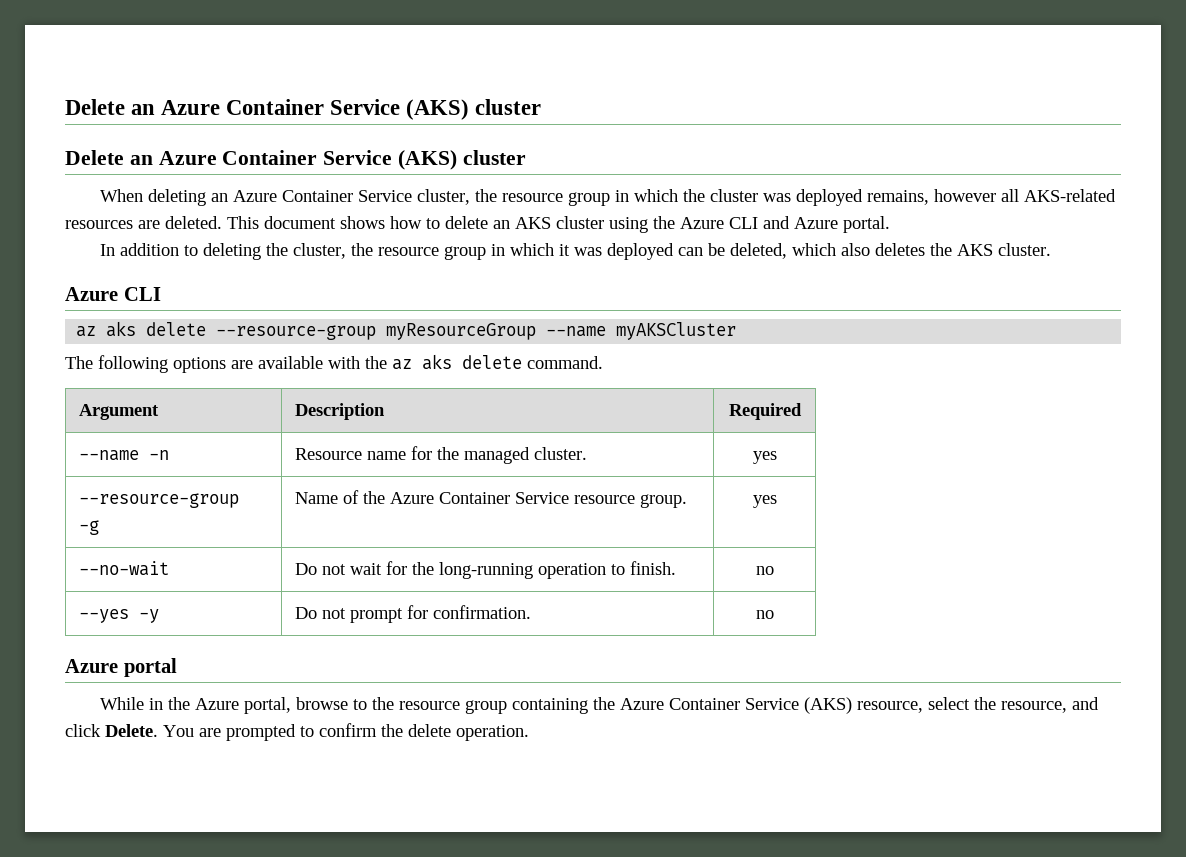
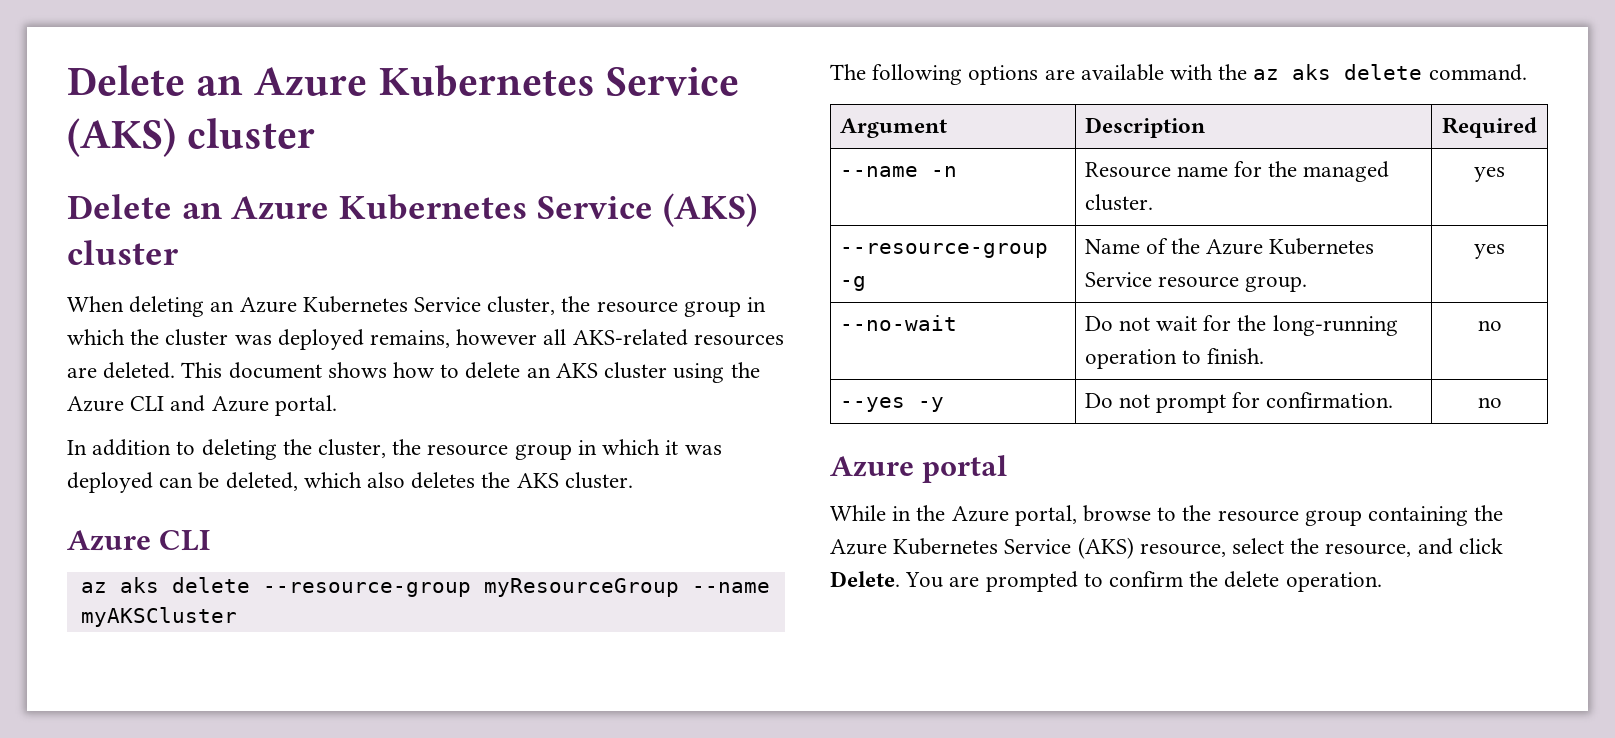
[65,99,325,115] Delete an Azure Container -> [67,65,595,97] Delete an Azure Kubernetes
[222,150,318,165] Container -> [339,194,528,220] Kubernetes
[282,190,354,202] Container -> [302,296,408,313] Kubernetes
[439,492,511,504] Container -> [1269,238,1375,255] Kubernetes
[669,698,741,710] Container -> [893,538,999,555] Kubernetes

